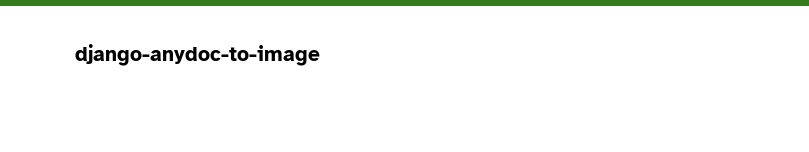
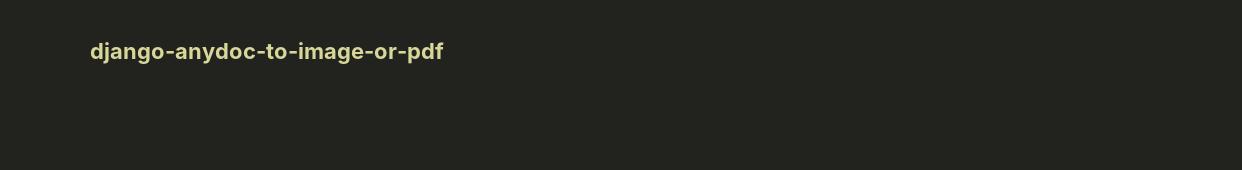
[75,44,320,66] django-anydoc-to-image -> [90,42,444,64] django-anydoc-to-image-or-pdf

